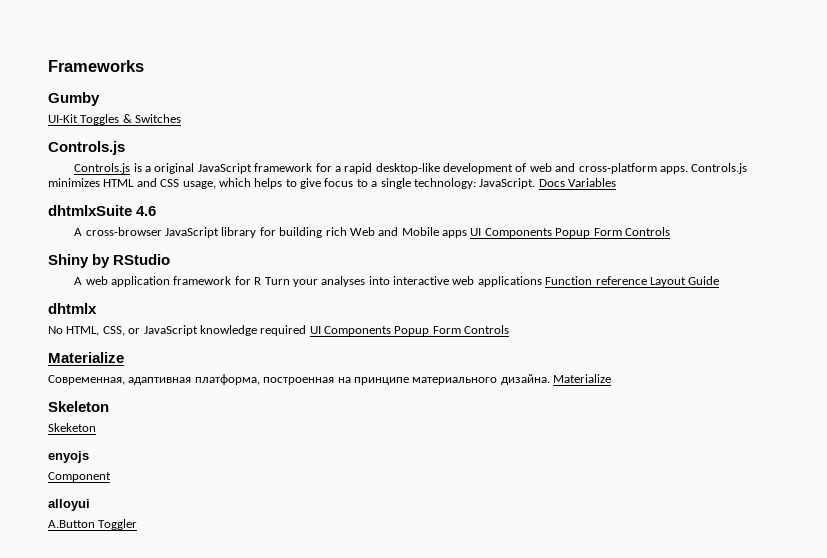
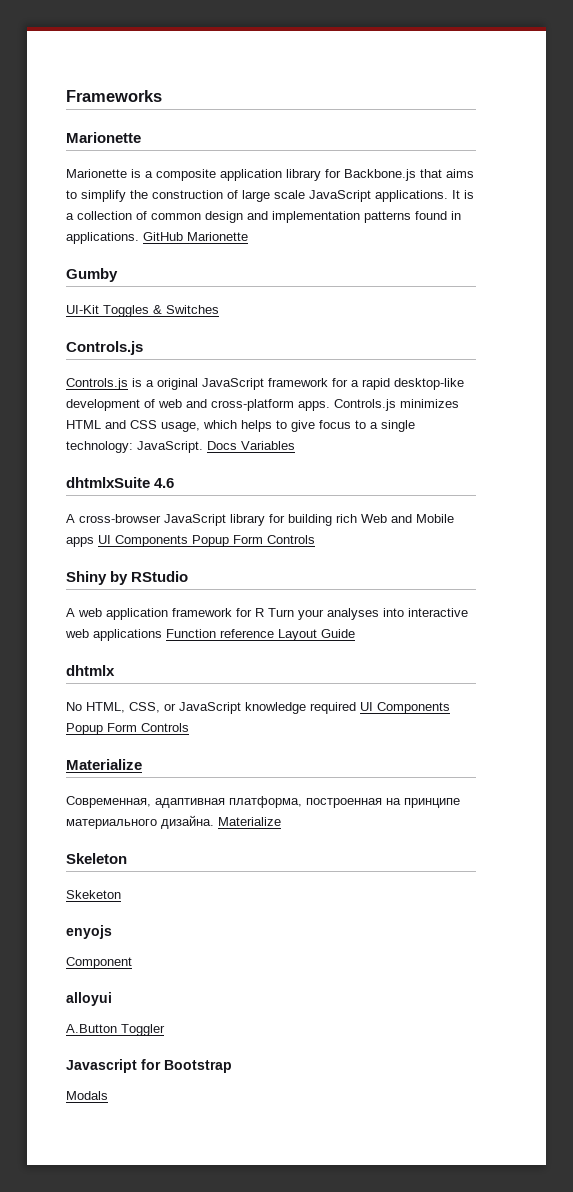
(144, 66) none -> [66,132,141,143] [66,169,474,181] [66,190,474,202] [66,211,461,223] [66,232,248,244] // Marionette // Marionette is a composite application library for Backbone.js that aims to simplify the construction of large scale JavaScript applications. It is a collection of common design and implementation patterns found in applications. GitHub Marionette
(138, 524) none -> [66,1059,232,1073] [66,1091,108,1100] // Javascript for Bootstrap // Modals

